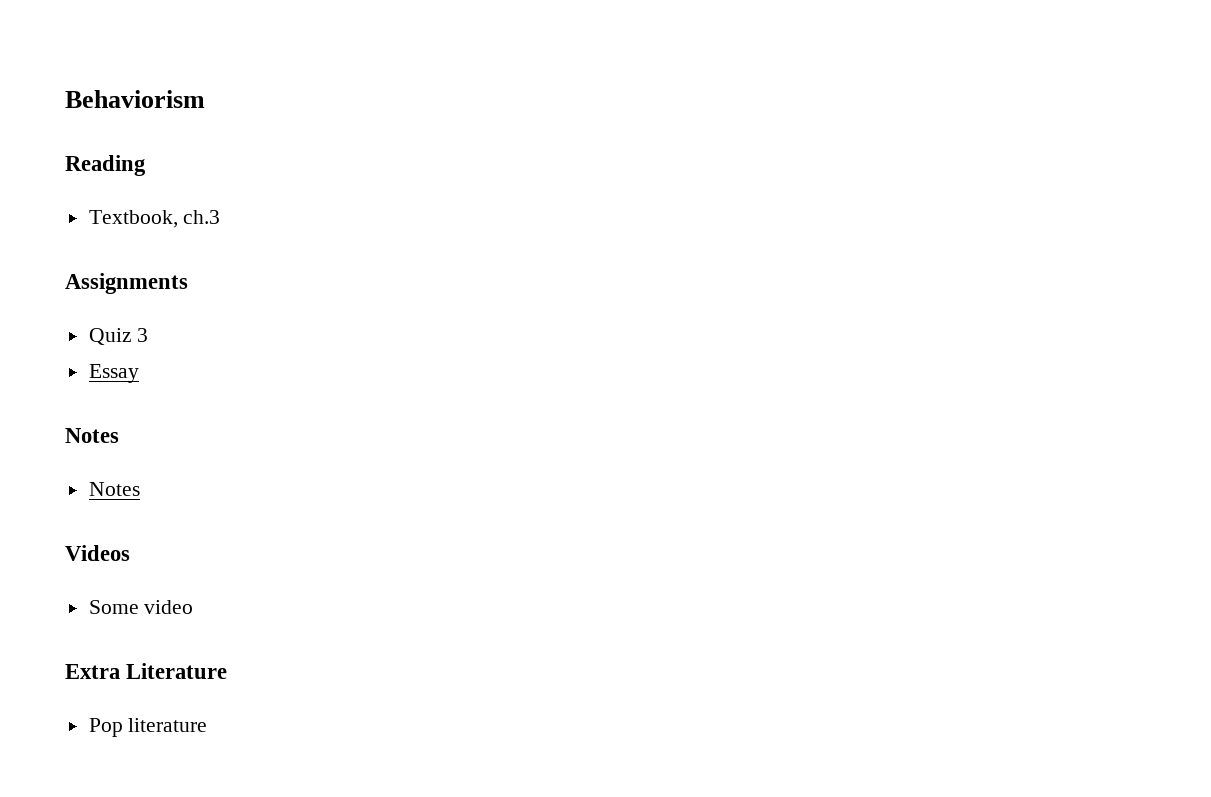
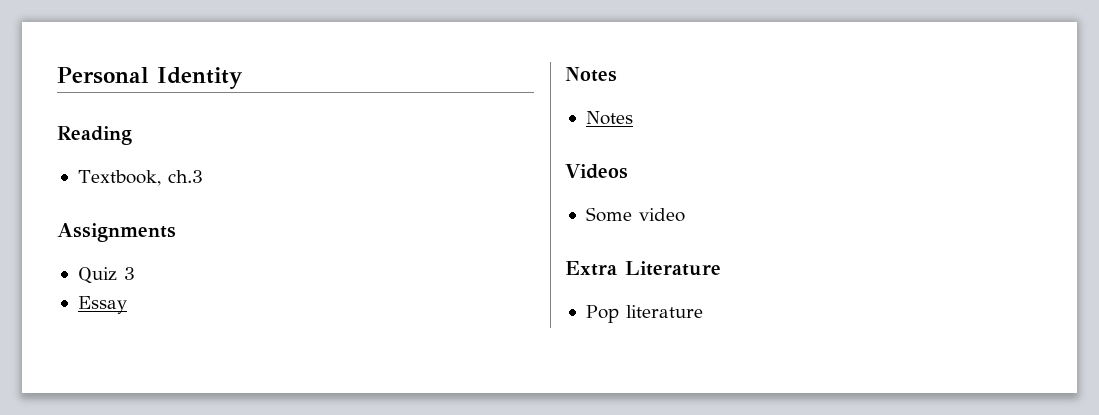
[65,90,205,108] Behaviorism -> [57,67,243,89] Personal Identity

